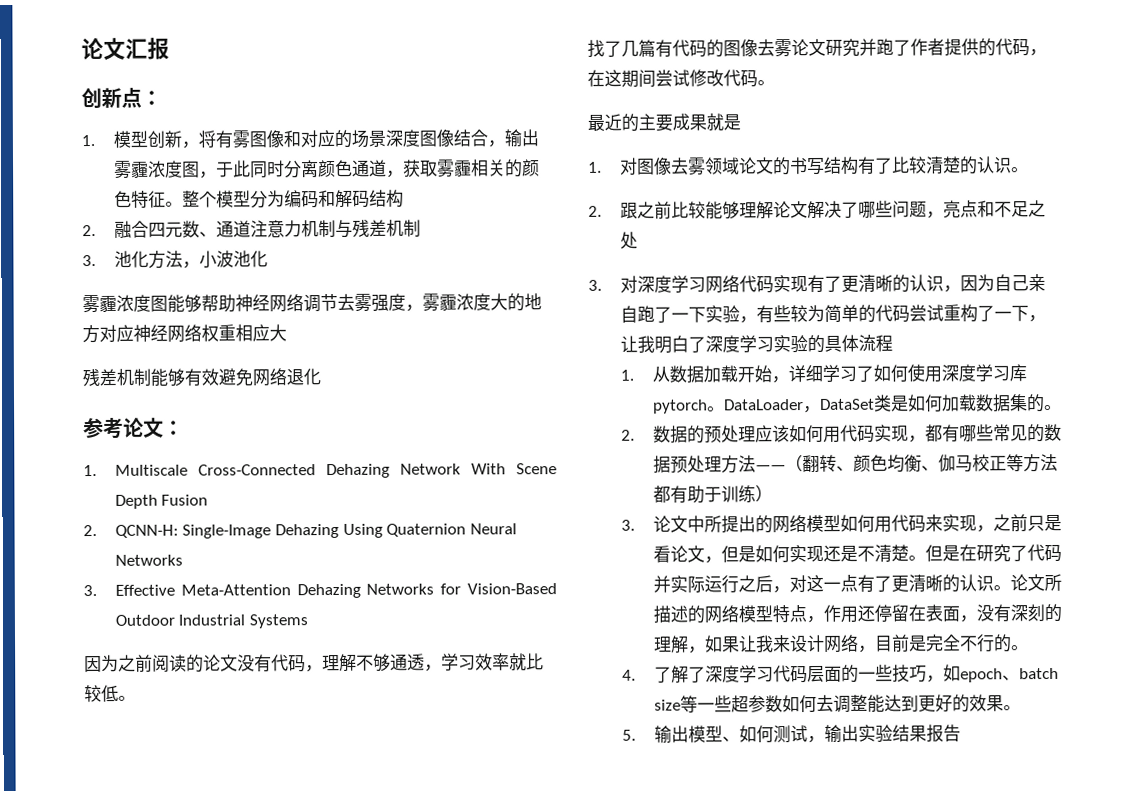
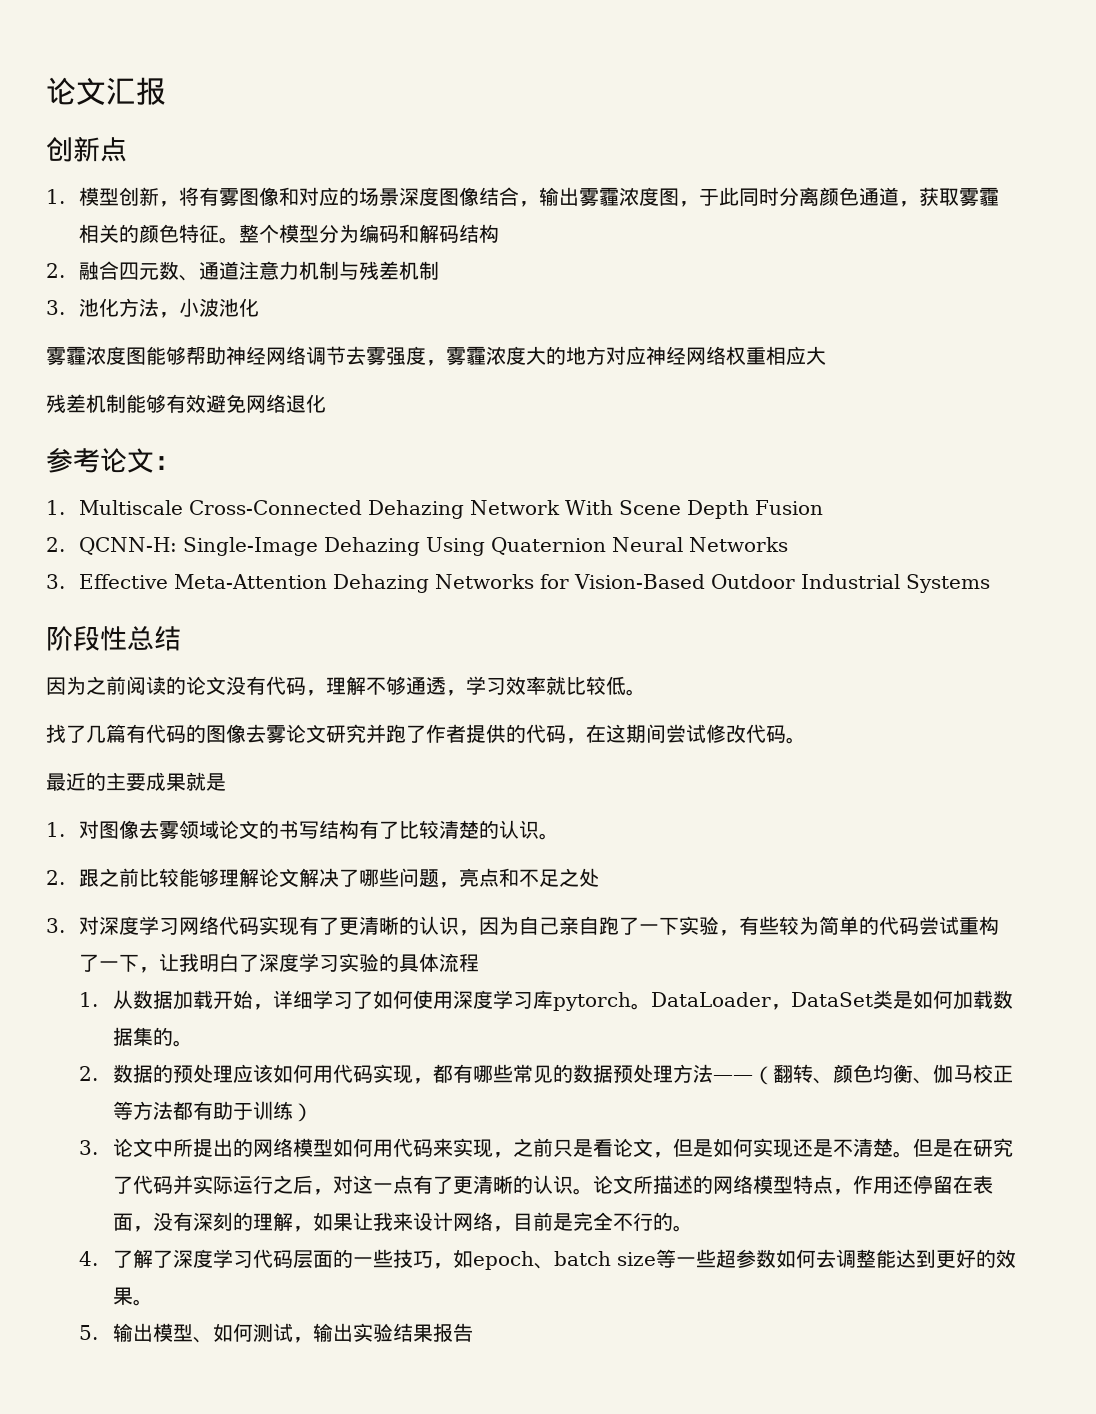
[141,90,162,106] ： -> (127, 149) none
(309, 621) none -> [46,626,181,651] // 阶段性总结

